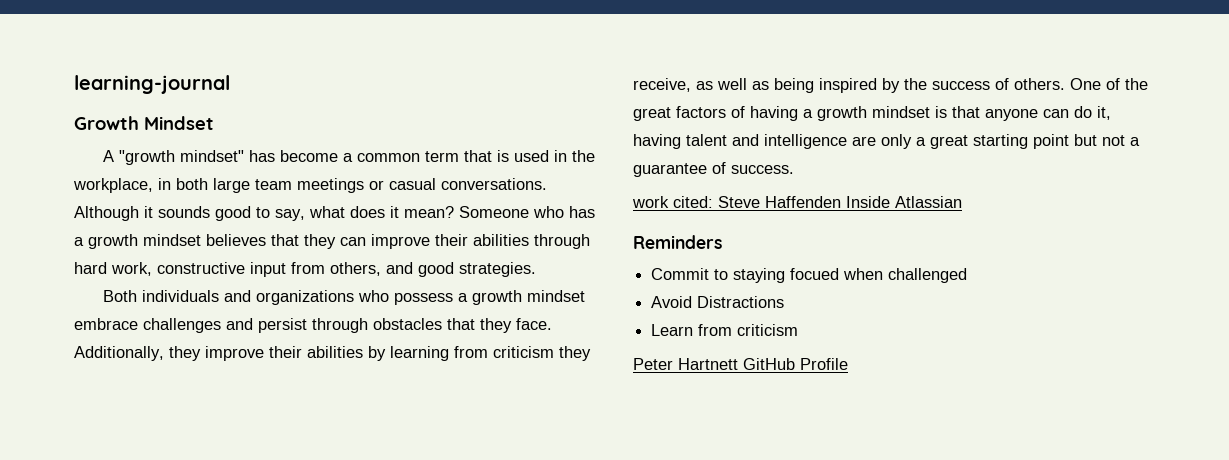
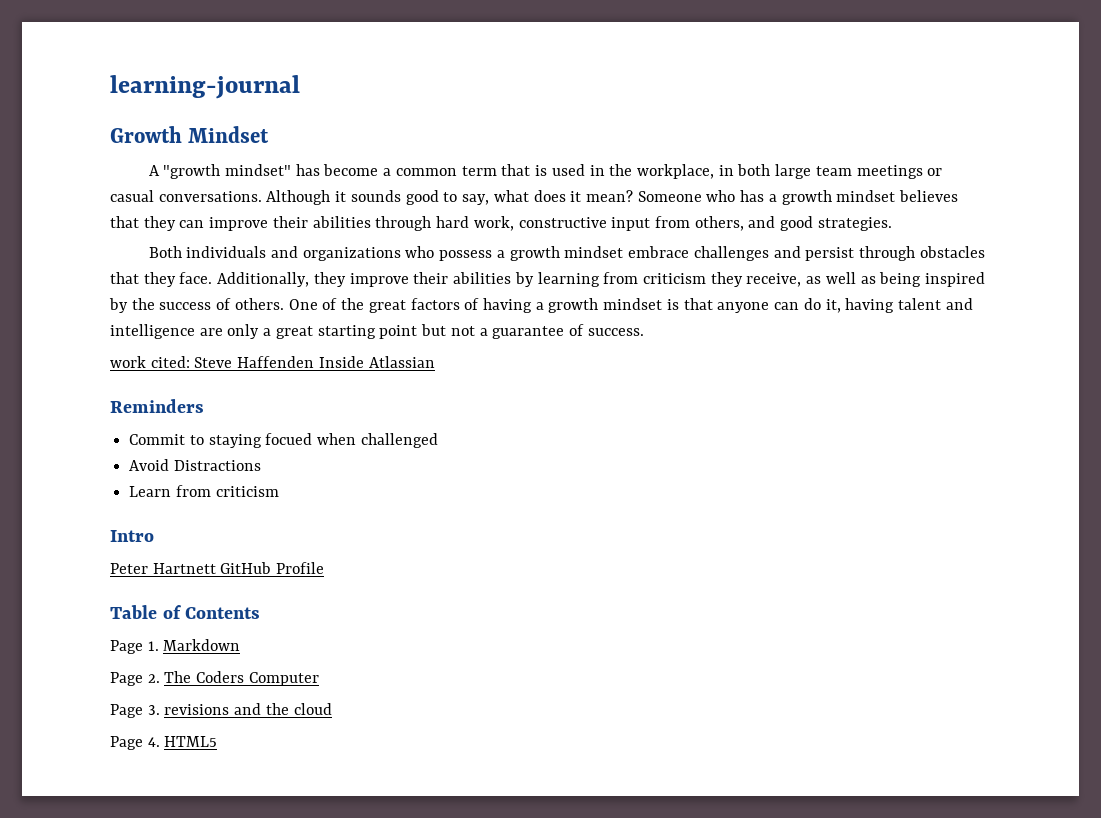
(799, 330) none -> [110,530,154,542] // Intro
(848, 364) none -> [110,605,261,619] [110,639,241,654] [110,671,319,686] [110,703,332,718] [110,736,218,750] // Table of Contents // Page 1. Markdown // Page 2. The Coders Computer // Page 3. revisions and the cloud // Page 4. HTML5

